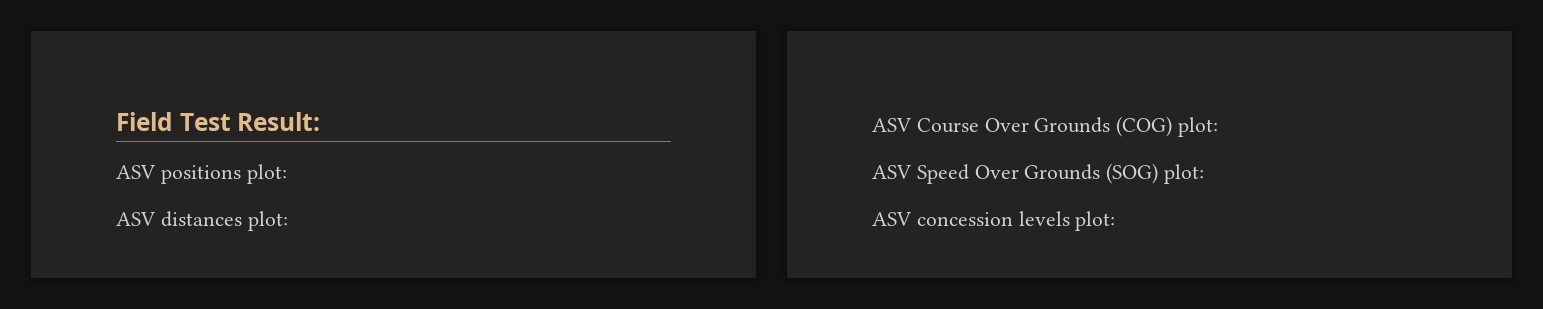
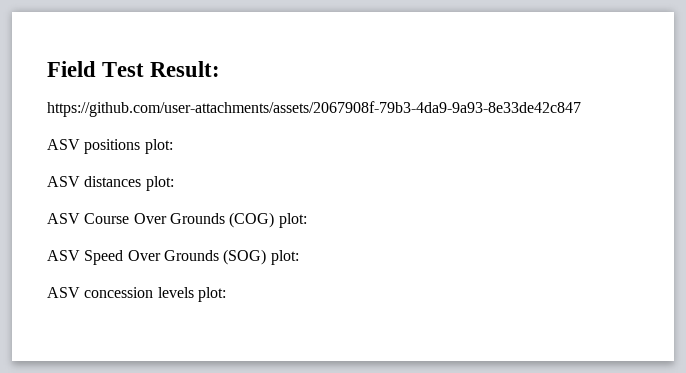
(321, 121) none -> [47,101,581,117] // https://github.com/user-attachments/assets/2067908f-79b3-4da9-9a93-8e33de42c847

